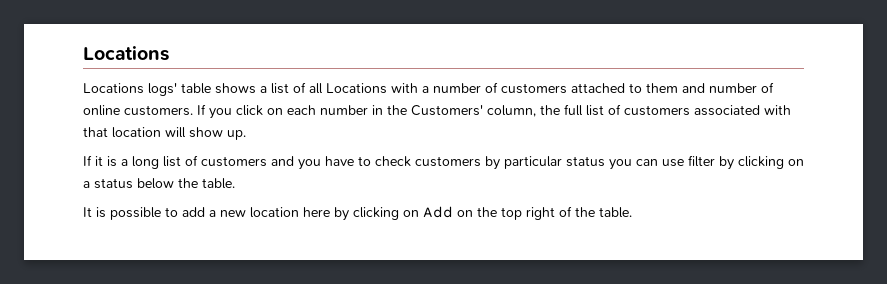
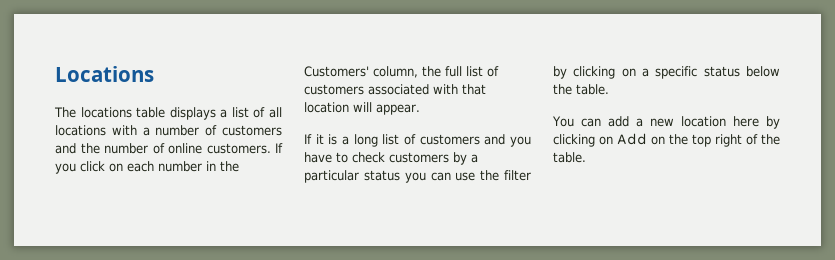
[83,83,256,96] Locations logs' table shows -> [54,107,216,120] The locations table displays
[326,83,387,94] Locations -> [55,125,106,136] locations
[571,83,705,93] attached to them and -> [55,143,100,154] and the
[189,127,246,140] show up. -> [376,104,420,115] appear.
(500, 163) none -> [471,154,478,163] a
(684, 163) none -> [480,170,500,181] the
(90, 184) none -> [655,66,698,79] specific
[83,207,178,220] It is possible to -> [552,116,601,127] You can

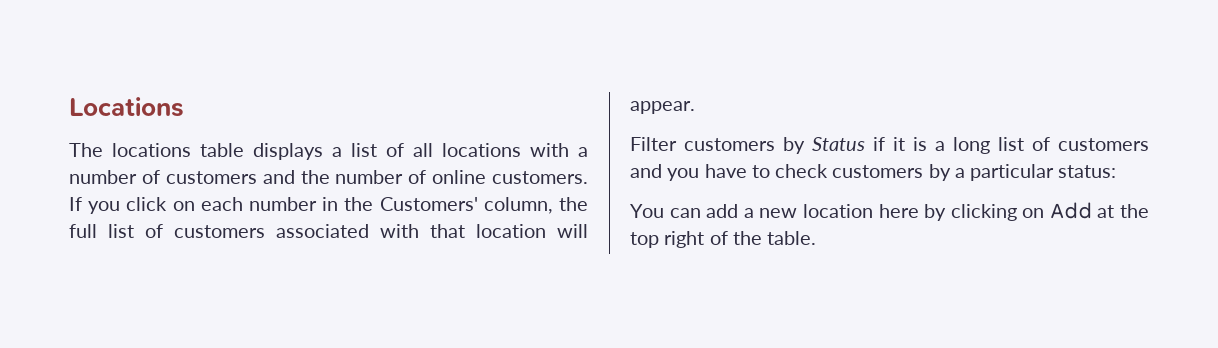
[304,134,312,144] If -> [630,137,885,154] Filter customers by Status if
[363,170,531,183] [553,66,780,79] [553,84,609,95] status you can use the filter by clicking on a specific status below the table. -> [1058,165,1117,178] status:
[651,136,665,145] on -> [1097,205,1115,218] at

